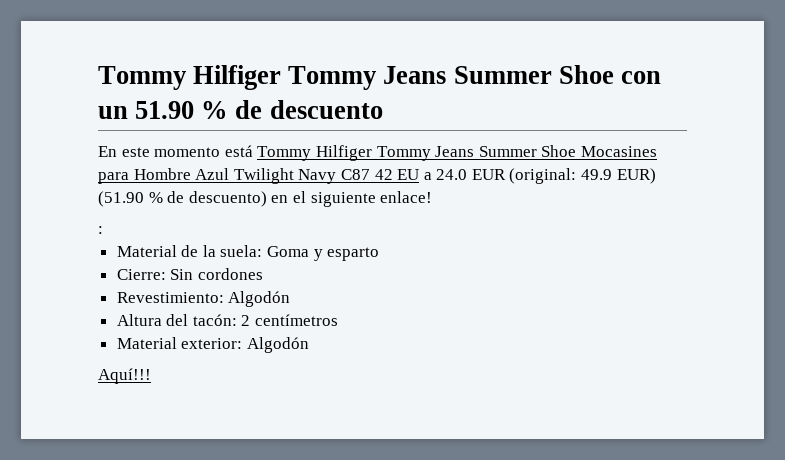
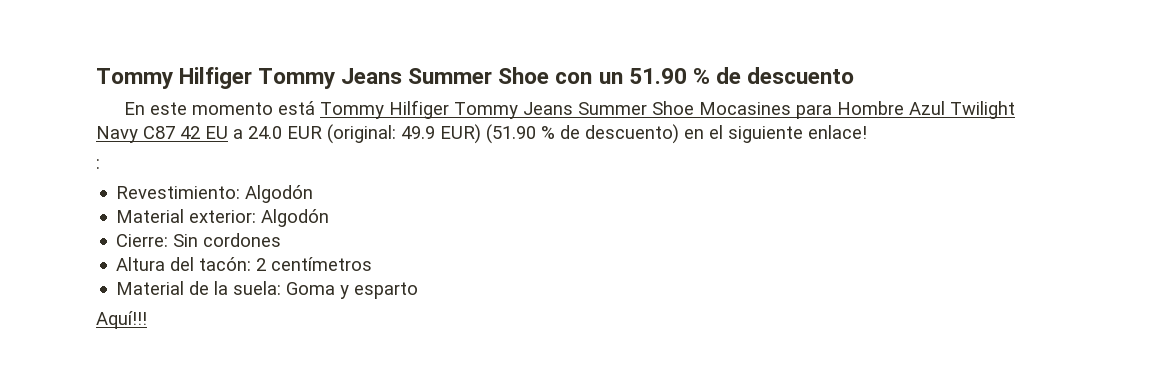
(103, 230) none -> [116,185,314,203] [116,209,330,227] [116,233,282,247] [116,257,373,271] // Revestimiento: Algodón // Material exterior: Algodón // Cierre: Sin cordones // Altura del tacón: 2 centímetros
[116,268,263,280] [116,291,291,307] [116,314,339,326] [116,337,309,353] // Cierre: Sin cordones // Revestimiento: Algodón // Altura del tacón: 2 centímetros // Material exterior: Algodón -> (419, 290) none

